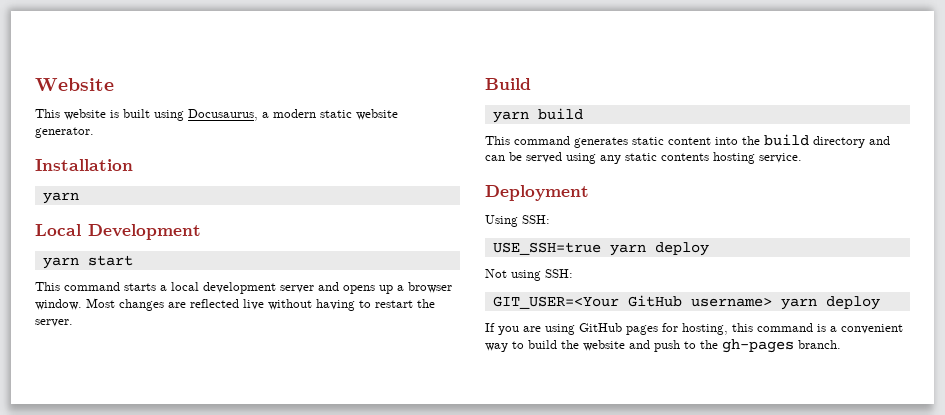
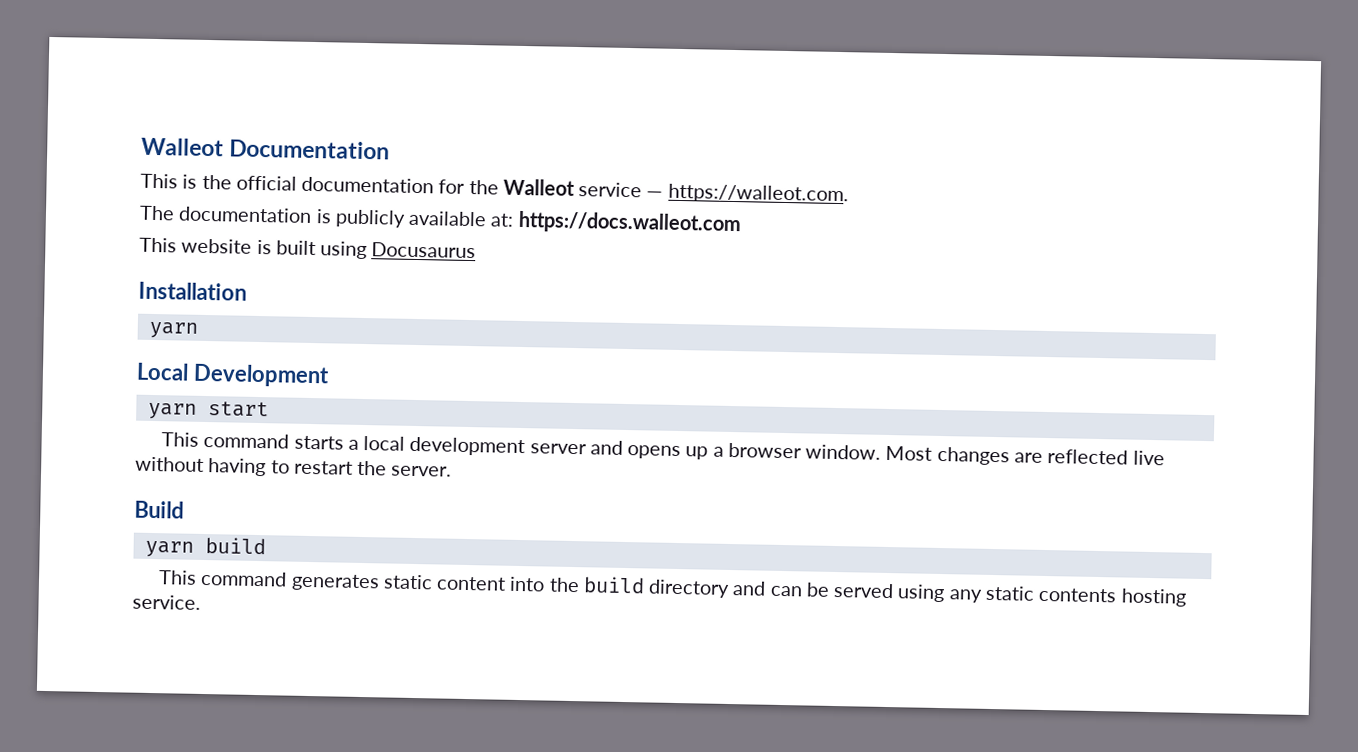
[35,78,114,91] Website -> [141,137,391,160] [140,173,849,205] [139,205,742,236] Walleot Documentation // This is the official documentation for the Walleot service — https://walleot.com. // The documentation is publicly available at: https://docs.walleot.com
[188,109,398,121] [35,127,94,138] Docusaurus, a modern static website generator. -> [371,242,477,259] Docusaurus
[485,185,589,201] [485,215,550,227] [492,242,709,256] [485,269,573,281] [492,295,880,310] [485,323,903,335] [485,339,841,353] // Deployment // Using SSH: // USE_SSH=true yarn deploy // Not using SSH: // GIT_USER=<Your GitHub username> yarn deploy // If you are using GitHub pages for hosting, this command is a convenient way to build the website and push to the gh-pages branch. -> (201, 602) none

